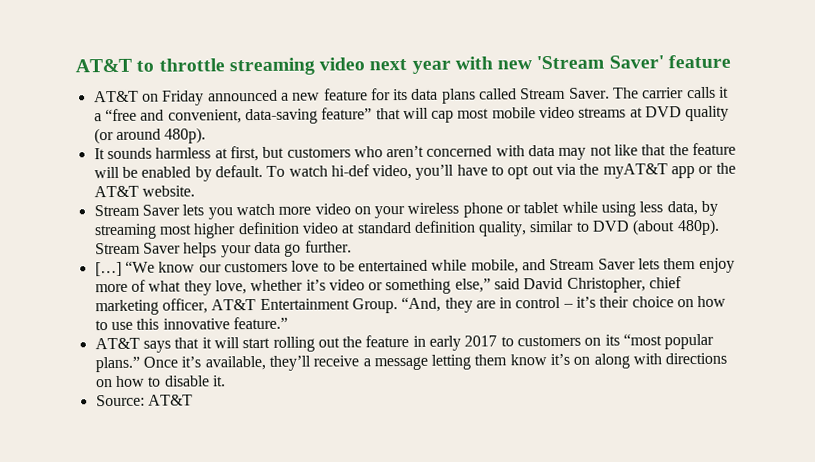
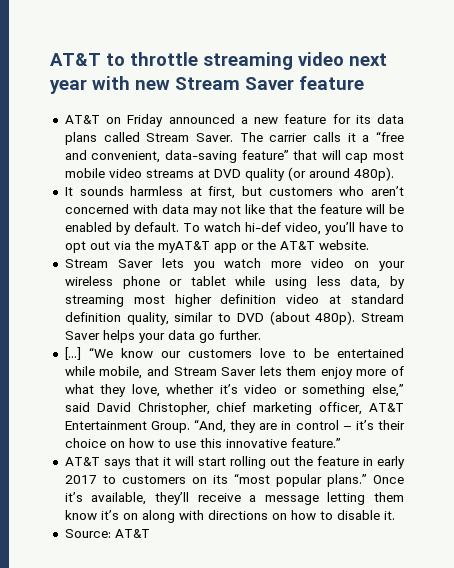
[536,55,664,70] 'Stream Saver' -> [175,77,294,90] Stream Saver

